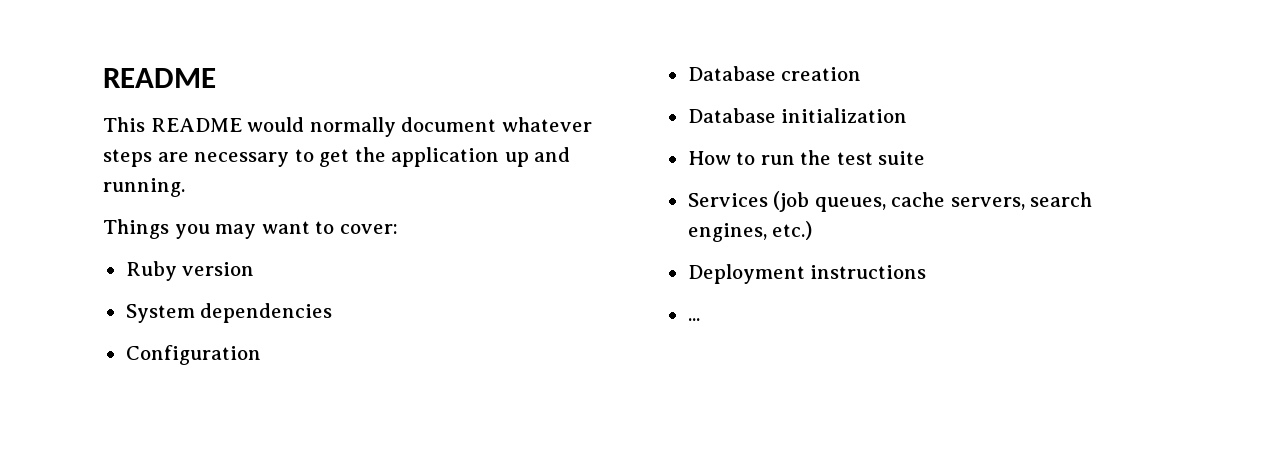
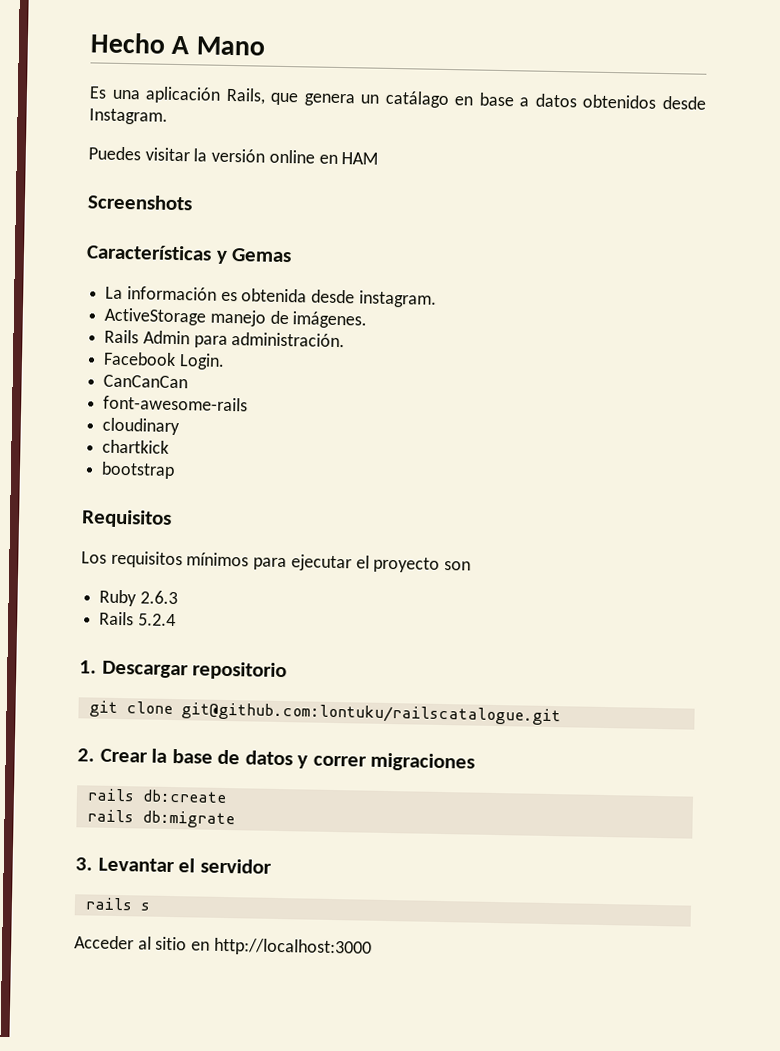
[103,68,216,88] [103,117,592,137] [103,147,571,167] [103,178,185,197] [103,219,398,239] [125,261,255,281] [125,303,333,323] [125,345,261,365] [687,66,862,81] [687,108,908,123] [687,150,926,165] [687,191,1093,212] [687,221,813,242] [687,264,927,284] [687,318,700,321] README // This README would normally document whatever steps are necessary to get the application up and running. // Things you may want to cover: // Ruby version // System dependencies // Configuration // Database creation // Database initialization // How to run the test suite // Services (job queues, cache servers, search engines, etc.) // Deployment instructions // ... -> [90,32,266,56] [89,86,707,110] [89,108,168,125] [88,146,379,165] [87,194,193,211] [86,244,293,264] [105,286,437,308] [104,307,368,329] [104,329,346,348] [103,351,225,370] [103,374,189,389] [103,395,249,412] [102,417,181,436] [102,439,170,454] [101,461,176,480] [81,509,172,528] [81,550,472,573] [99,589,178,607] [99,611,176,627] [79,660,288,681] [88,700,561,726] [77,748,476,772] [86,788,227,804] [86,809,235,829] [75,857,272,874] [84,897,150,911] [74,935,372,957] Hecho A Mano // Es una aplicación Rails, que genera un catálago en base a datos obtenidos desde Instagram. // Puedes visitar la versión online en HAM // Screenshots // Características y Gemas // La información es obtenida desde instagram. // ActiveStorage manejo de imágenes. // Rails Admin para administración. // Facebook Login. // CanCanCan // font-awesome-rails // cloudinary // chartkick // bootstrap // Requisitos // Los requisitos mínimos para ejecutar el proyecto son // Ruby 2.6.3 // Rails 5.2.4 // 1. Descargar repositorio // git clone git@github.com:lontuku/railscatalogue.git // 2. Crear la base de datos y correr migraciones // rails db:create // rails db:migrate // 3. Levantar el servidor // rails s // Acceder al sitio en http://localhost:3000

